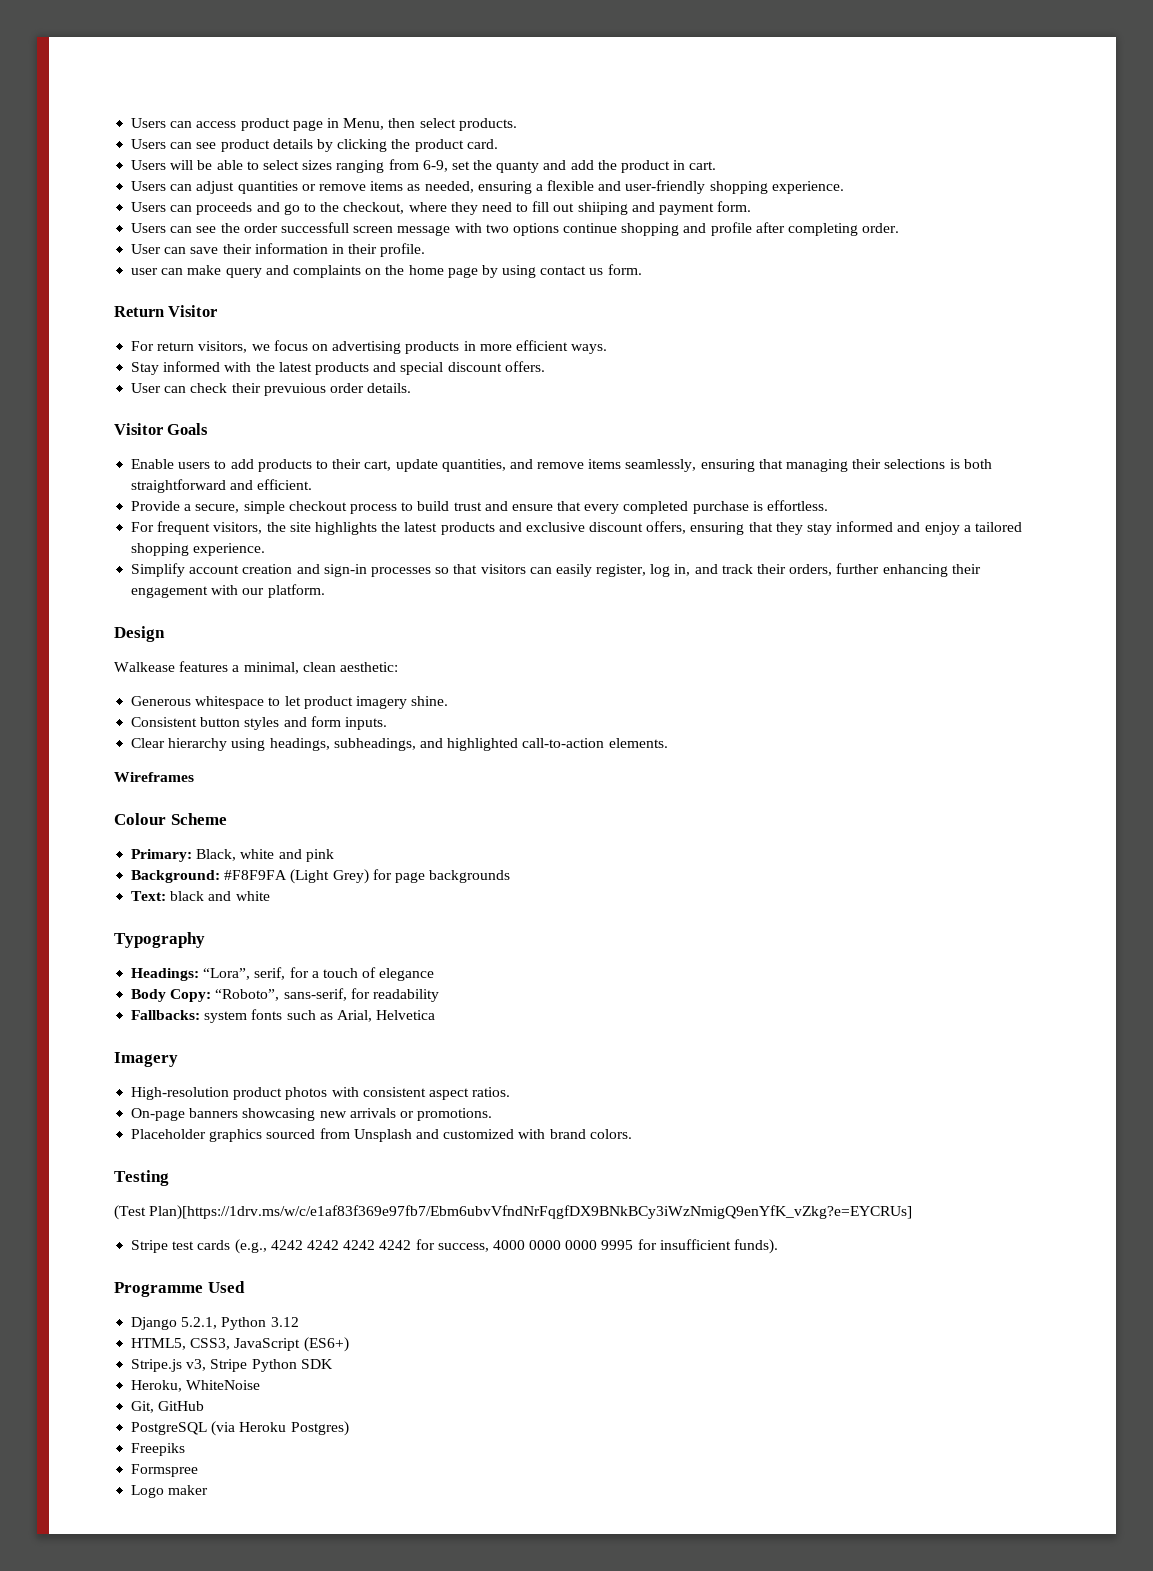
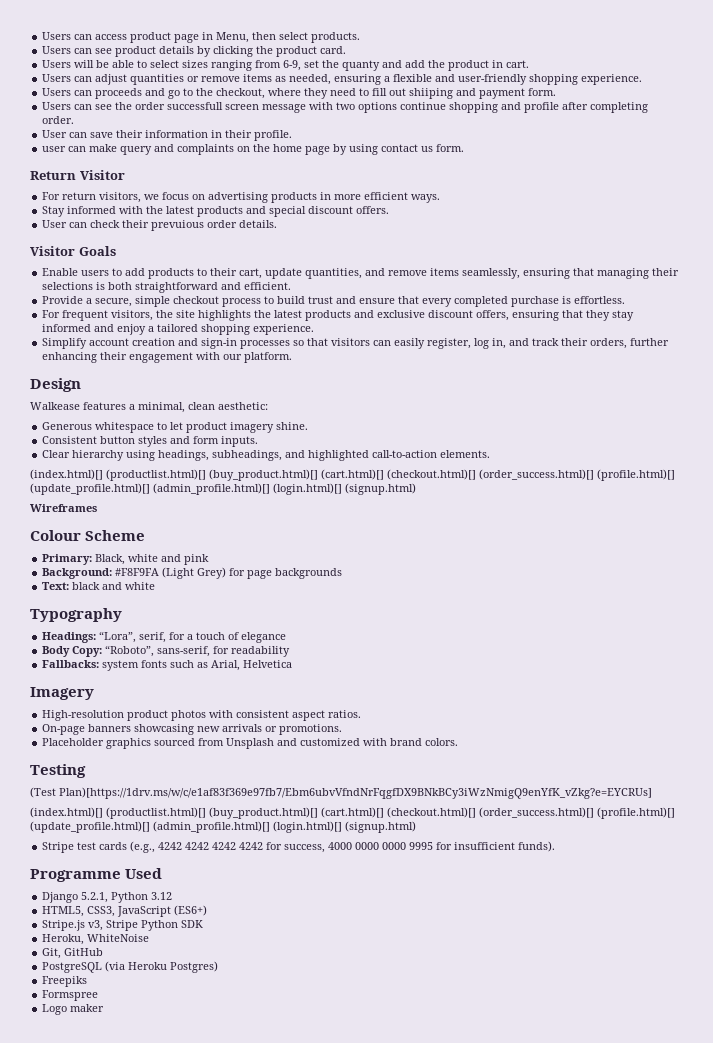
(668, 743) none -> [30,469,675,481] [30,483,416,495] // (index.html)[] (productlist.html)[] (buy_product.html)[] (cart.html)[] (checkout.html)[] (order_success.html)[] (profile.html)[] (update_profile.html)[] (admin_profile.html)[] (login.html)[] (signup.html)
(913, 1212) none -> [30,807,675,819] [30,821,416,833] // (index.html)[] (productlist.html)[] (buy_product.html)[] (cart.html)[] (checkout.html)[] (order_success.html)[] (profile.html)[] (update_profile.html)[] (admin_profile.html)[] (login.html)[] (signup.html)

